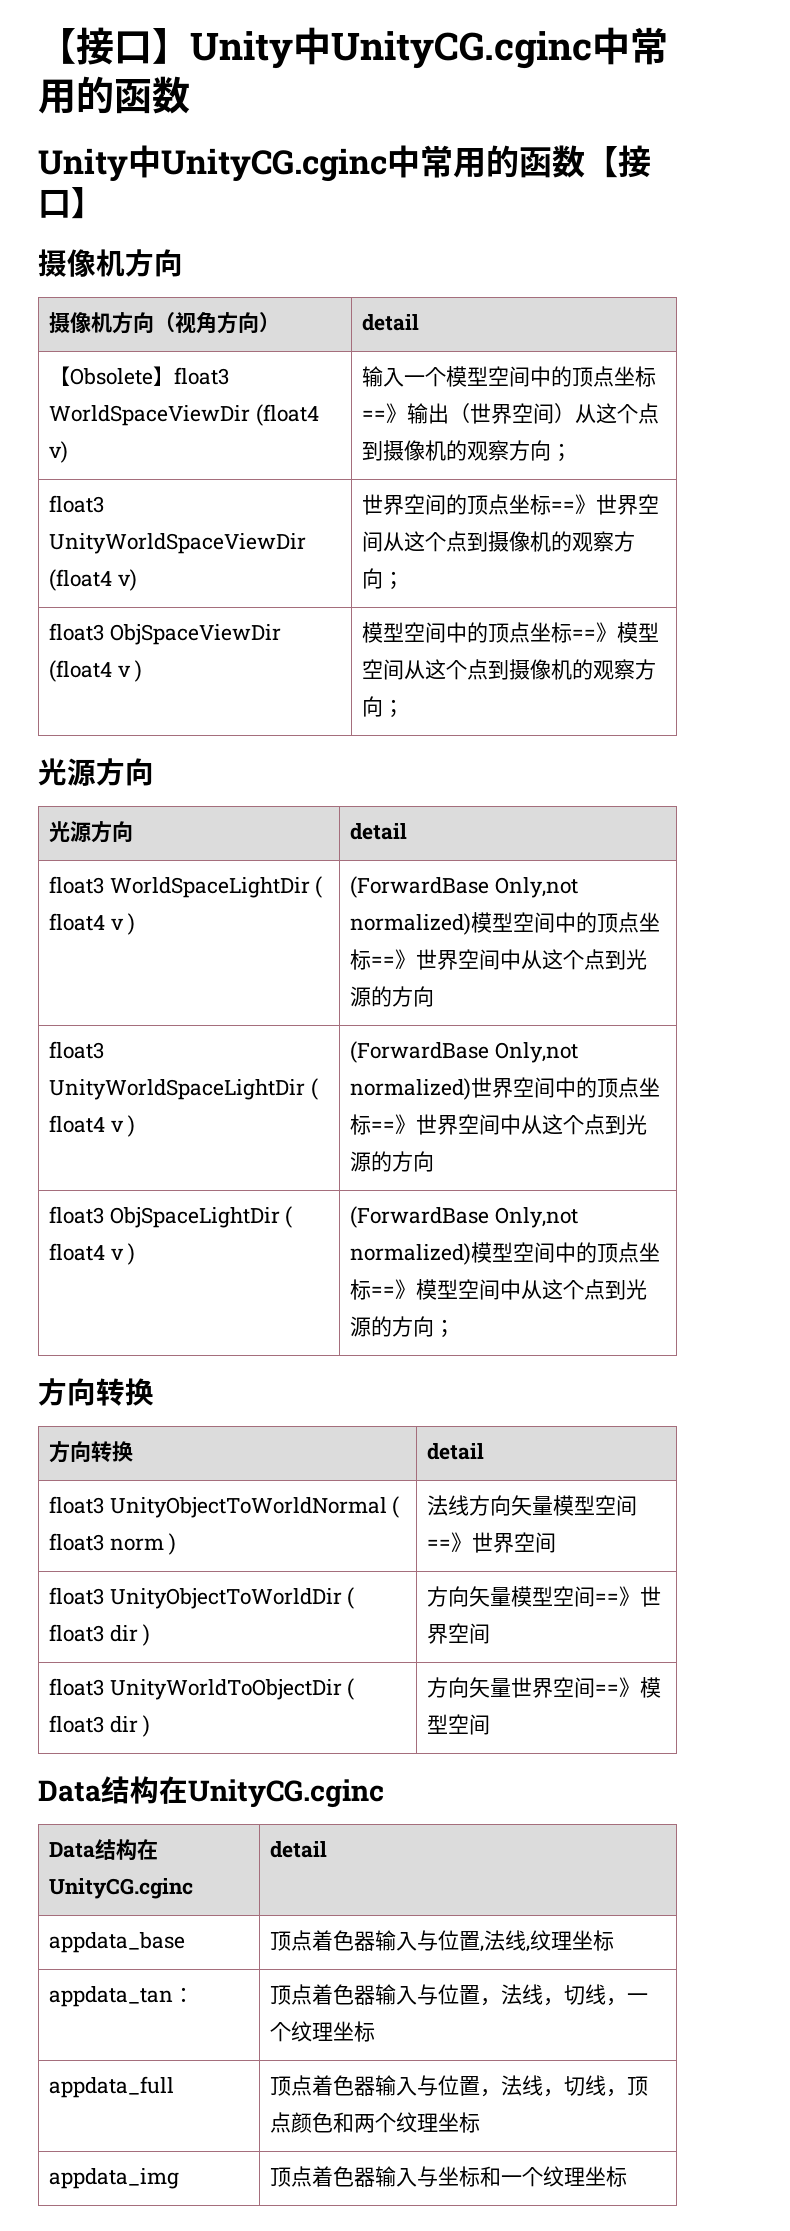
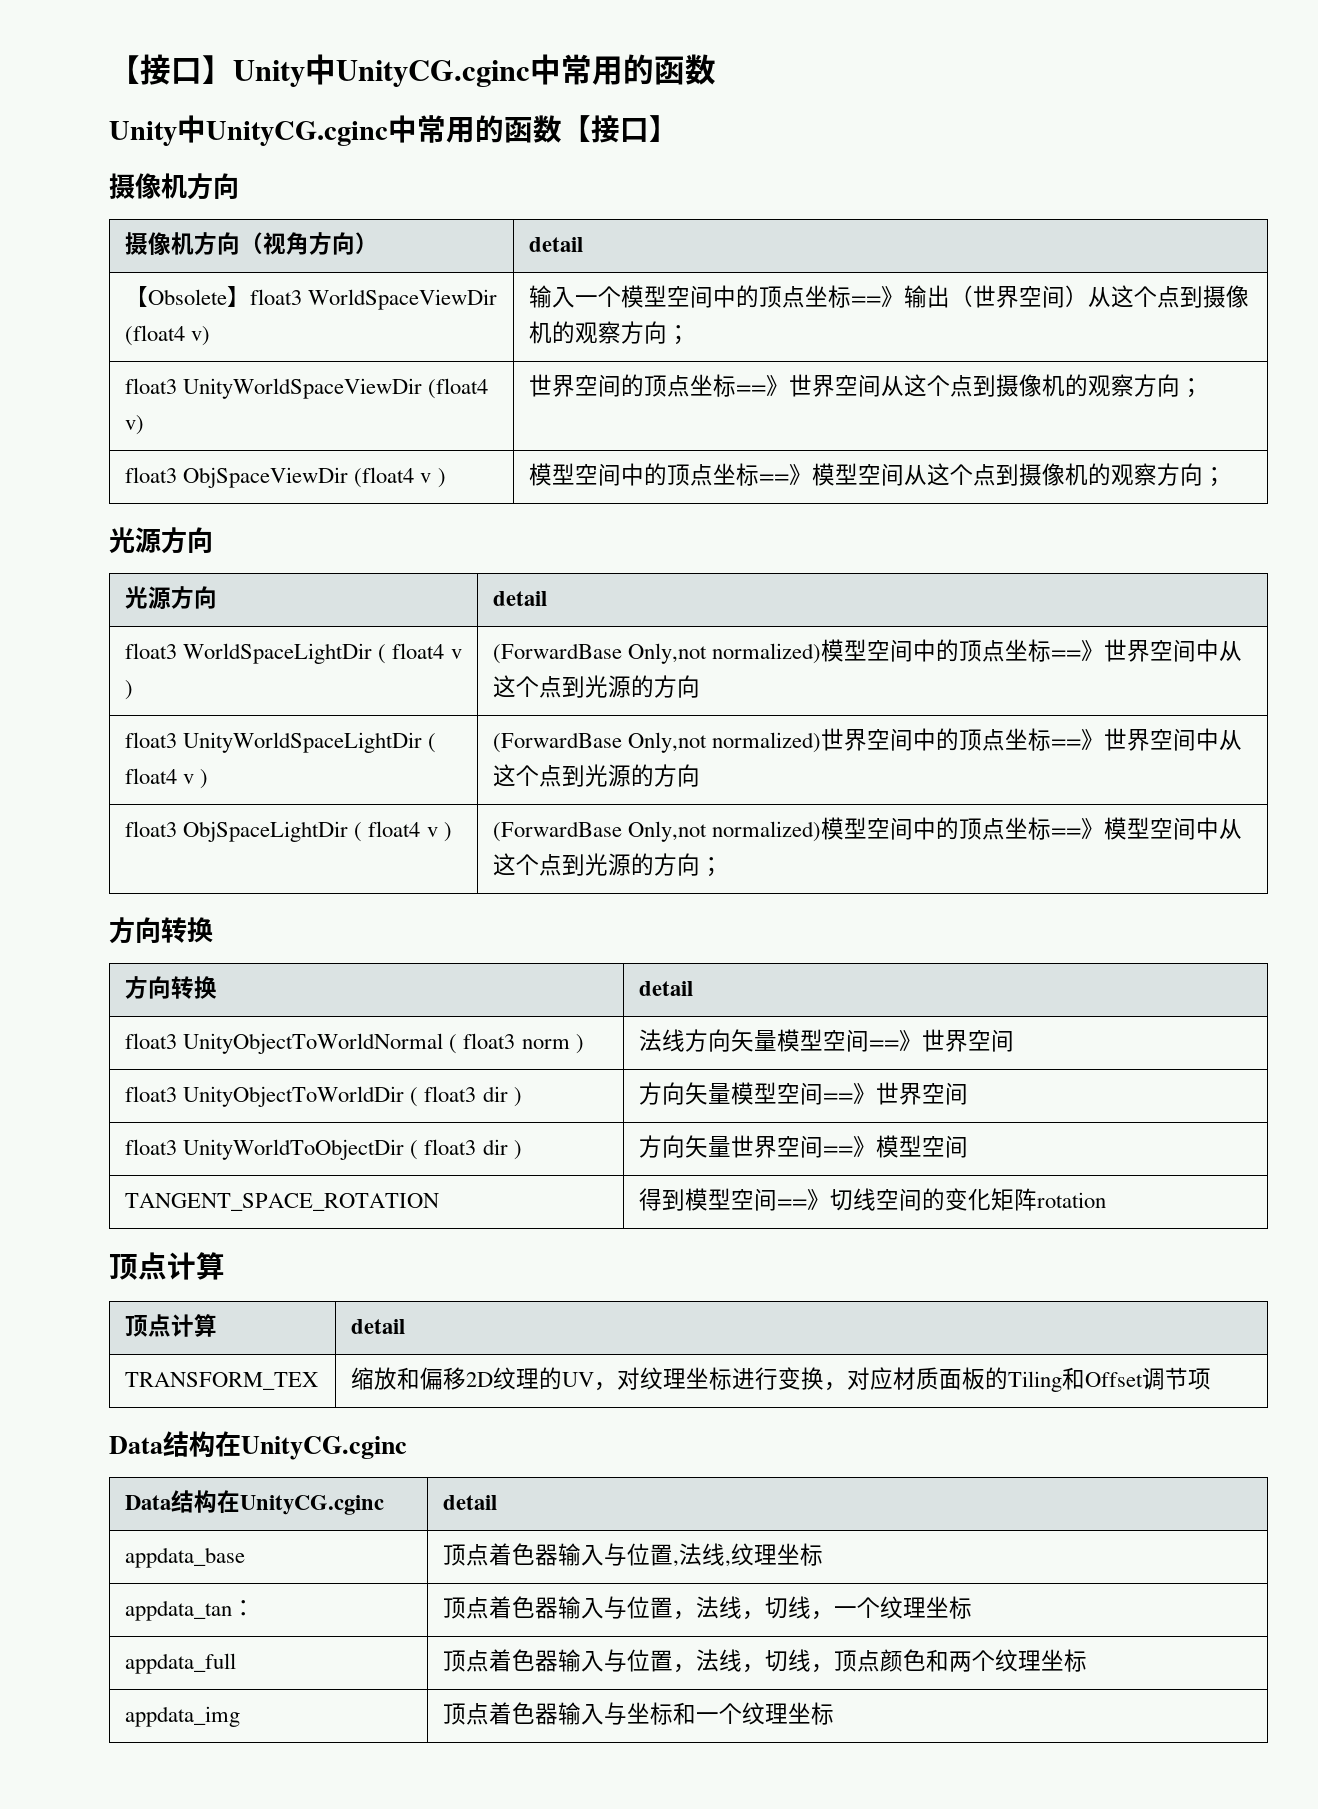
(491, 1724) none -> [125,1193,440,1211] [639,1188,1107,1211] [109,1252,225,1280] [125,1314,218,1337] [351,1319,406,1334] [125,1372,319,1390] [351,1367,1212,1392] // TANGENT_SPACE_ROTATION | 得到模型空间==》切线空间的变化矩阵rotation // 顶点计算 // 顶点计算 | detail // TRANSFORM_TEX | 缩放和偏移2D纹理的UV，对纹理坐标进行变换，对应材质面板的Tiling和Offset调节项

